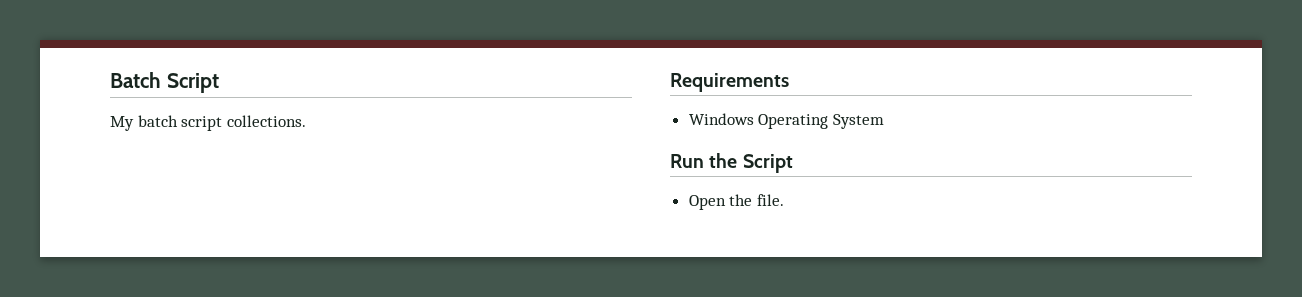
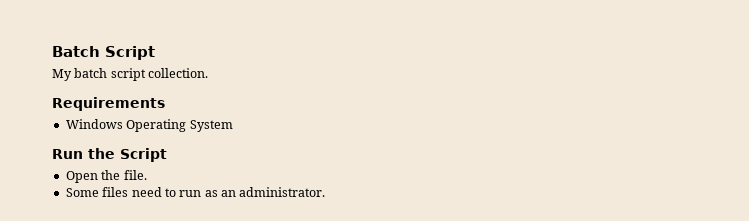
[226,115,306,127] collections. -> [148,68,209,78] collection.
(784, 200) none -> [65,187,326,197] // Some files need to run as an administrator.

